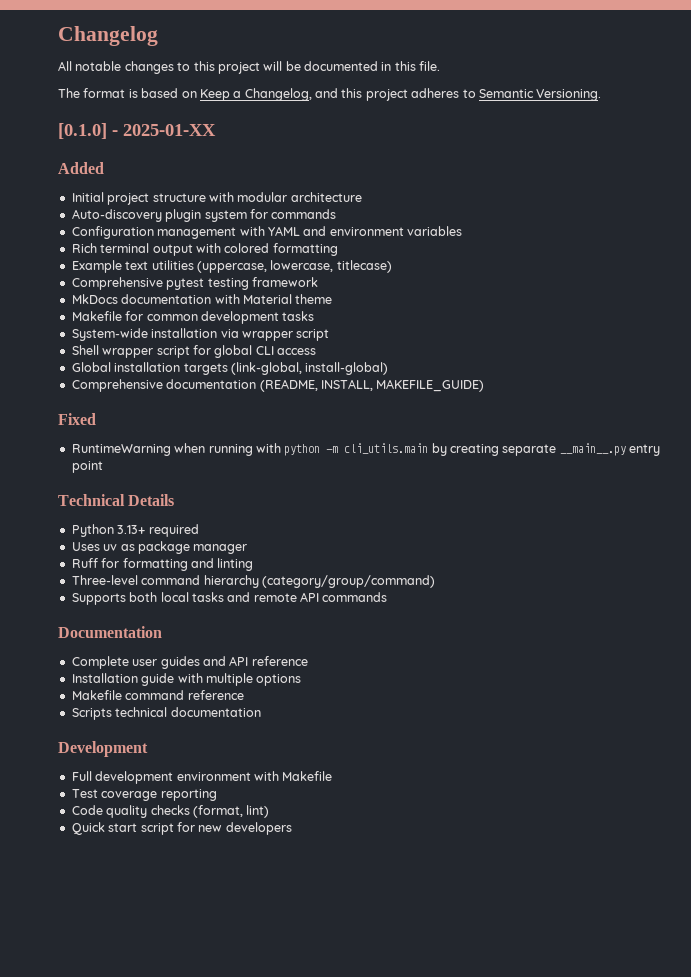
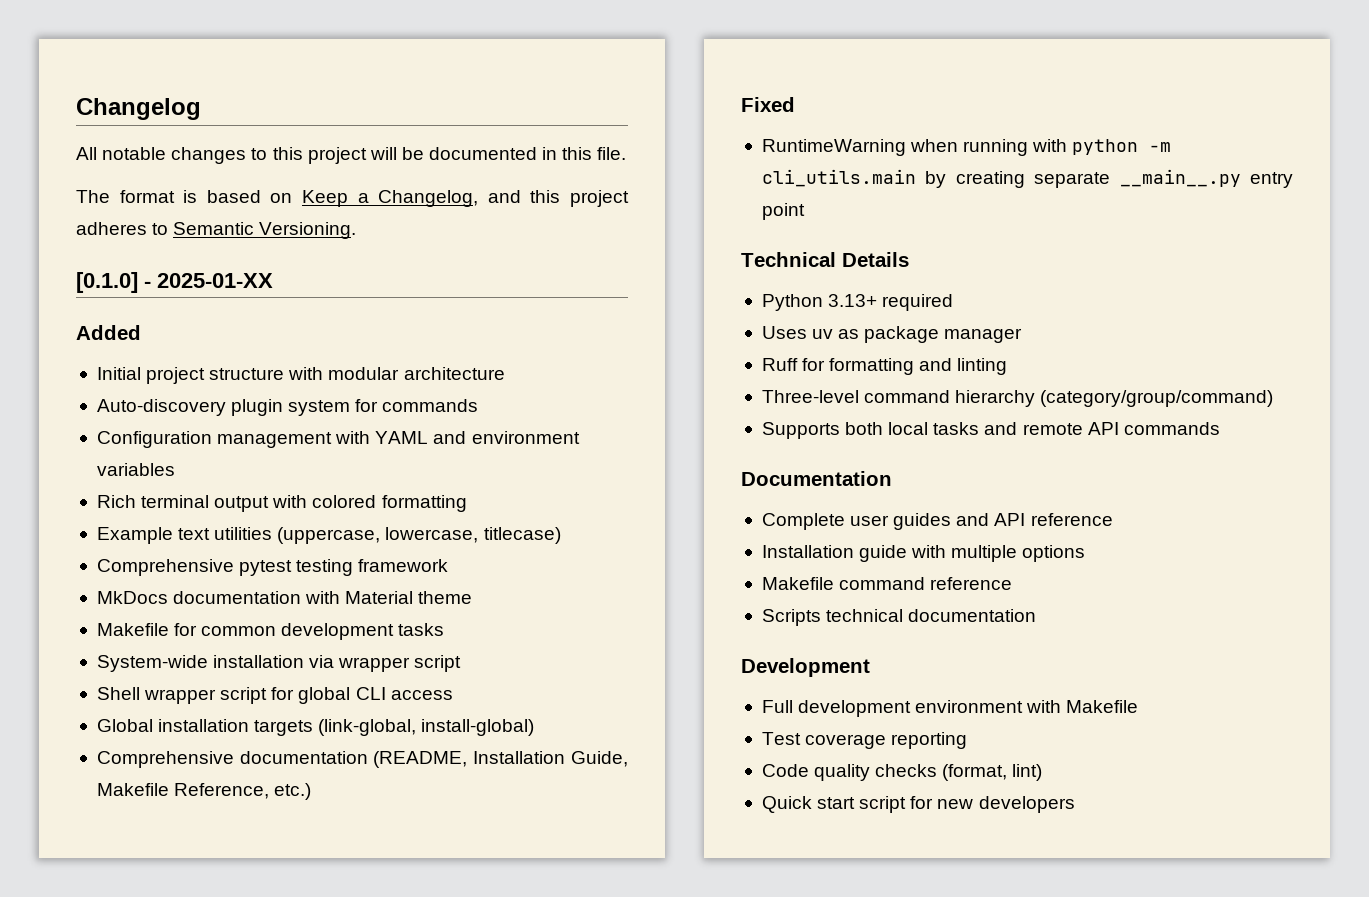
[320,379,485,392] INSTALL, MAKEFILE_GUIDE) -> [473,751,629,767] [96,783,312,800] Installation Guide, Makefile Reference, etc.)

